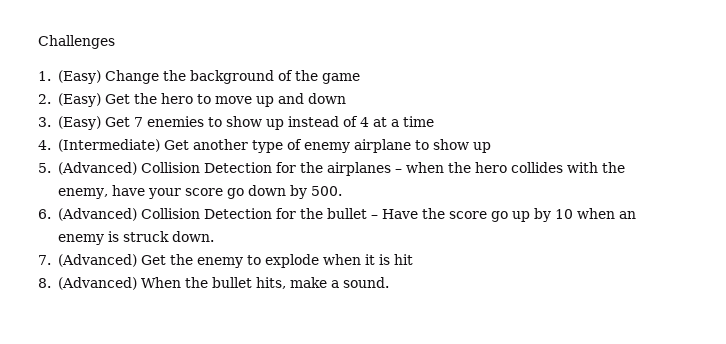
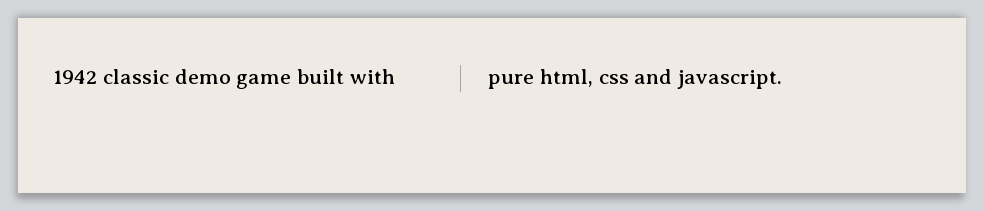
[38,35,115,49] [38,70,360,84] [38,93,346,107] [38,116,434,130] [38,139,491,153] [38,162,625,176] [57,185,342,199] [38,208,636,222] [57,231,214,245] [38,254,413,268] [38,277,389,290] Challenges // 1. (Easy) Change the background of the game // 2. (Easy) Get the hero to move up and down // 3. (Easy) Get 7 enemies to show up instead of 4 at a time // 4. (Intermediate) Get another type of enemy airplane to show up // 5. (Advanced) Collision Detection for the airplanes – when the hero collides with the enemy, have your score go down by 500. // 6. (Advanced) Collision Detection for the bullet – Have the score go up by 10 when an enemy is struck down. // 7. (Advanced) Get the enemy to explode when it is hit // 8. (Advanced) When the bullet hits, make a sound. -> [53,69,783,89] 1942 classic demo game built with pure html, css and javascript.

